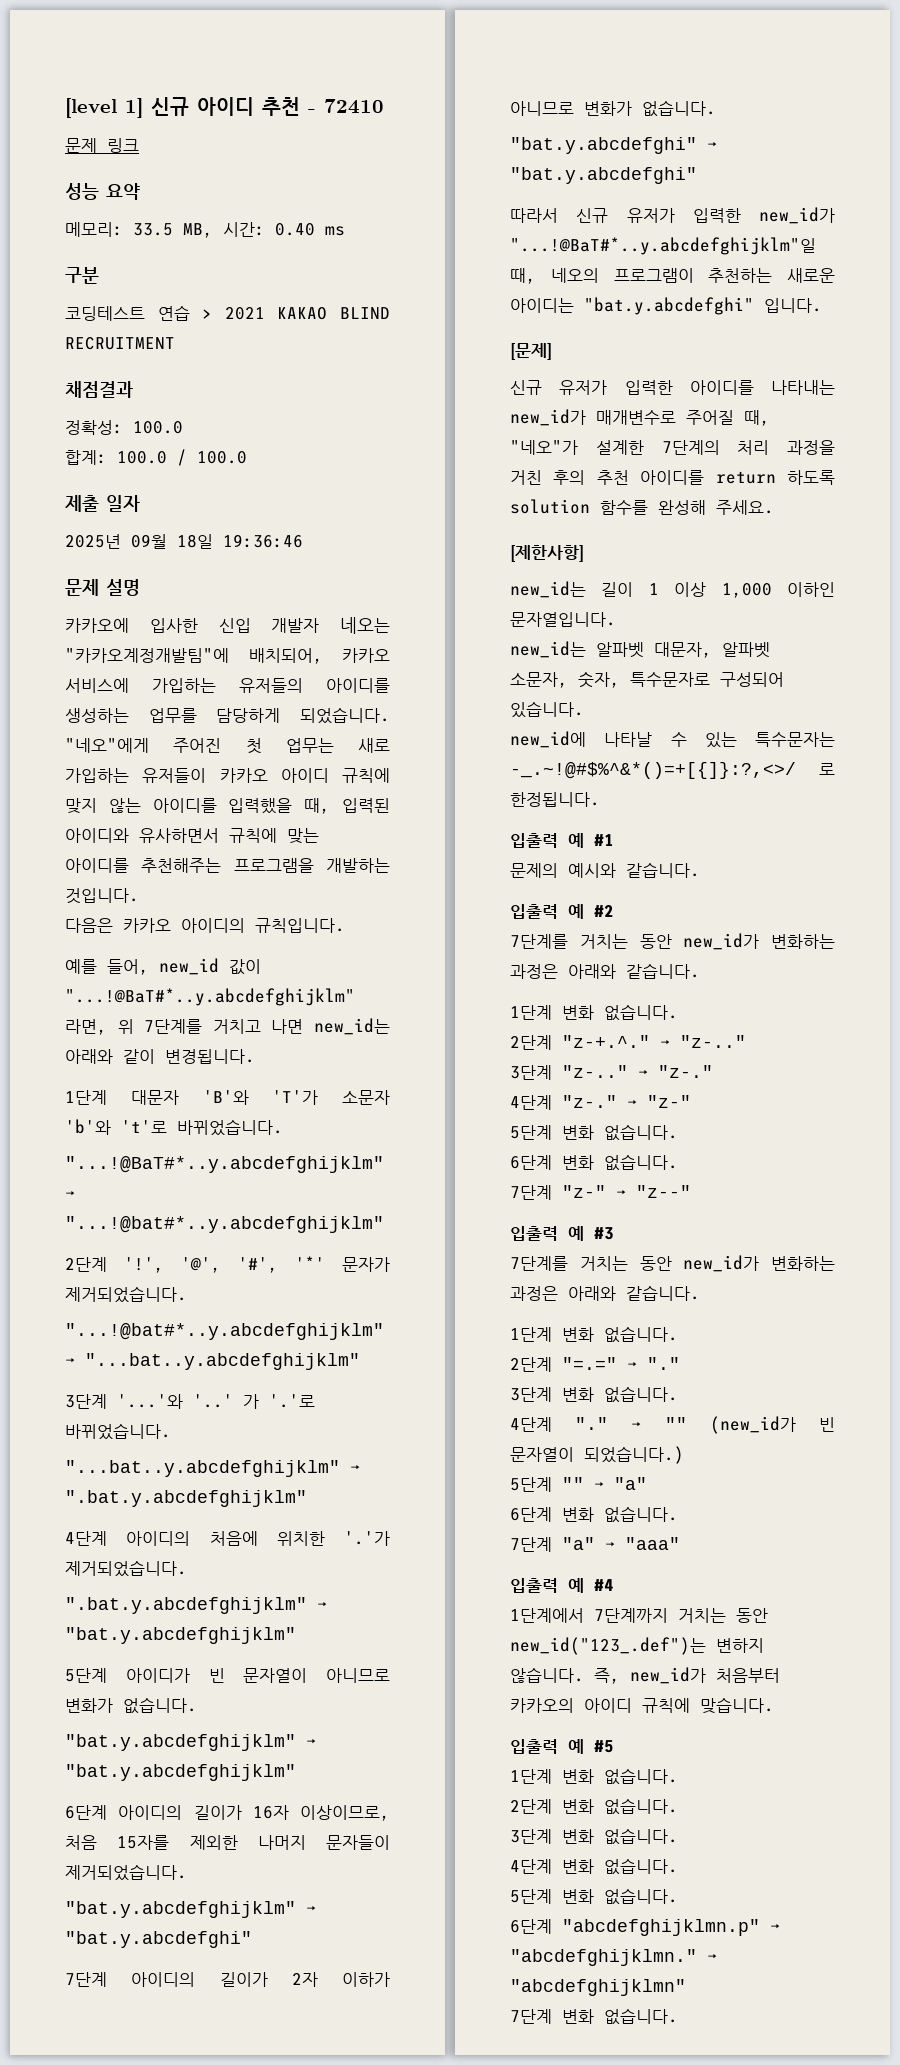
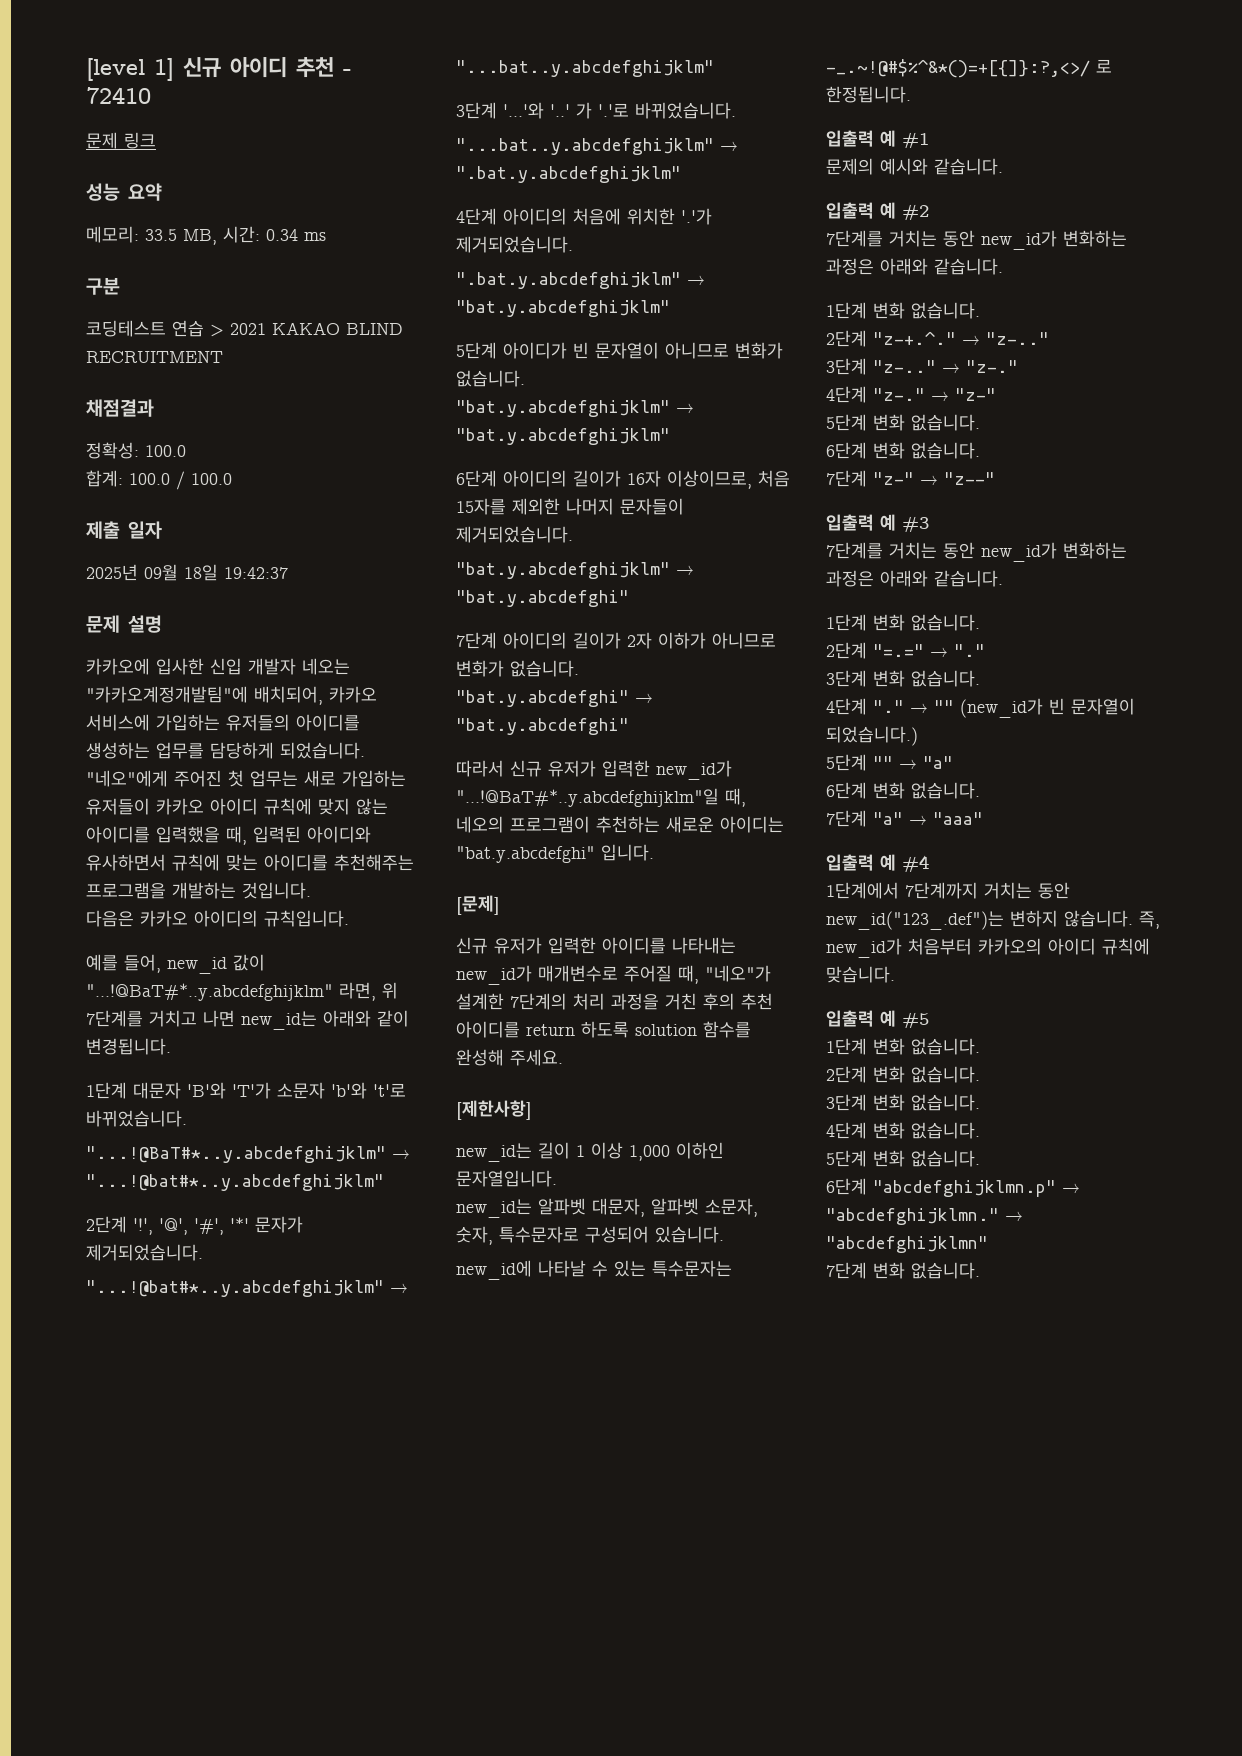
[275,223,315,236] 0.40 -> [266,229,298,241] 0.34
[223,534,303,548] 19:36:46 -> [224,567,288,579] 19:42:37

